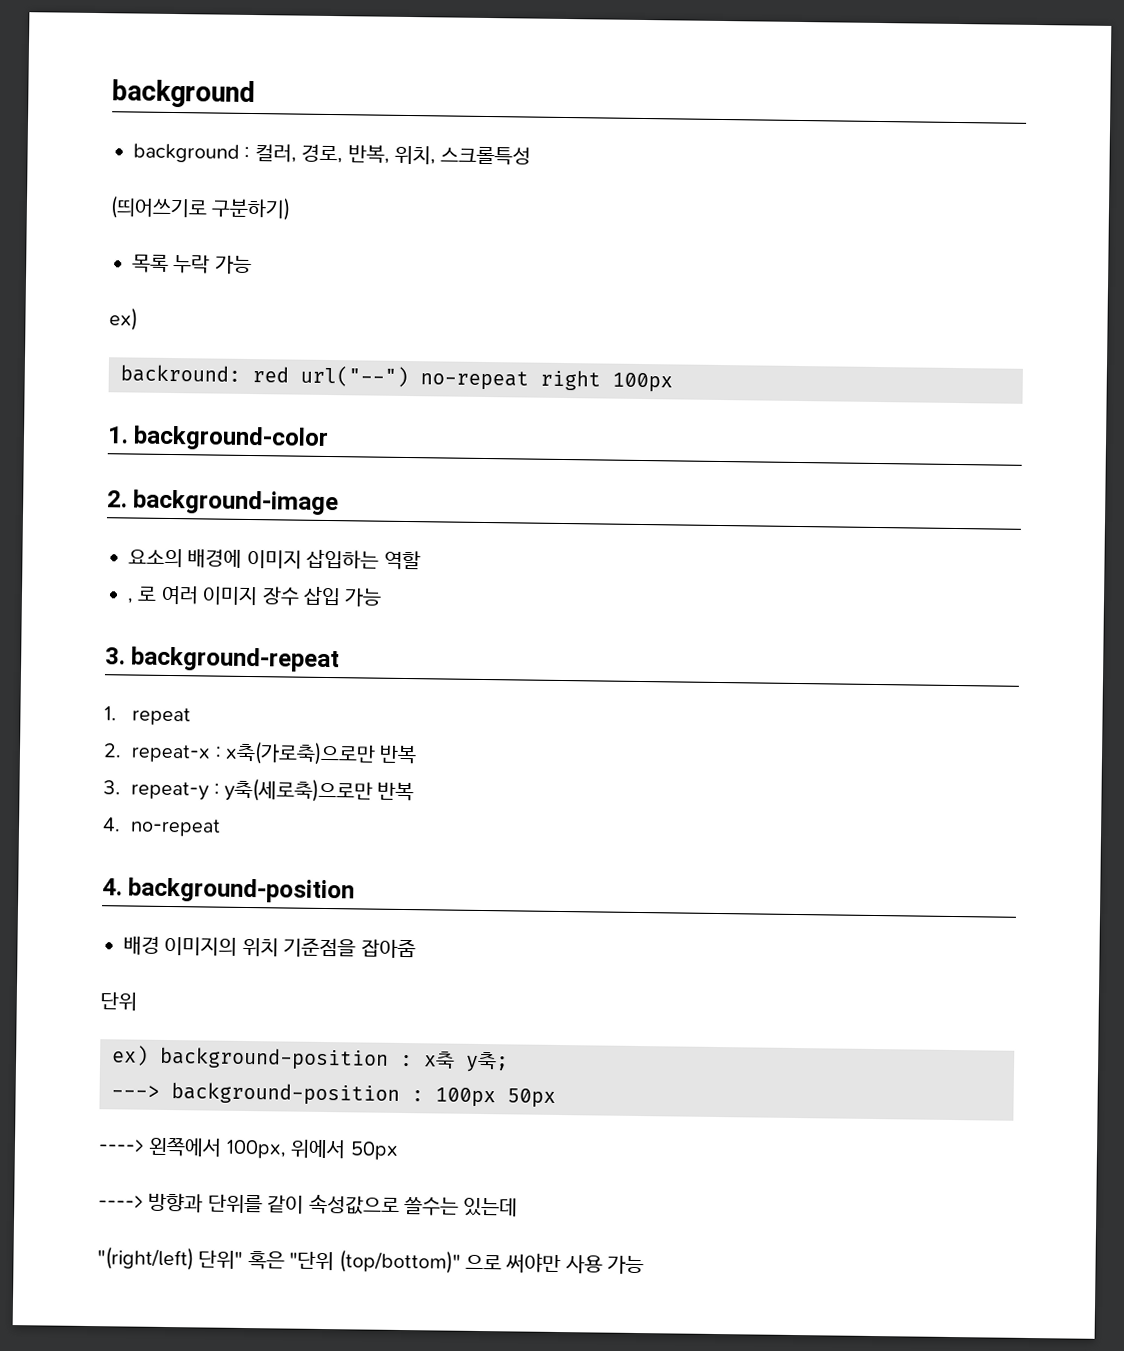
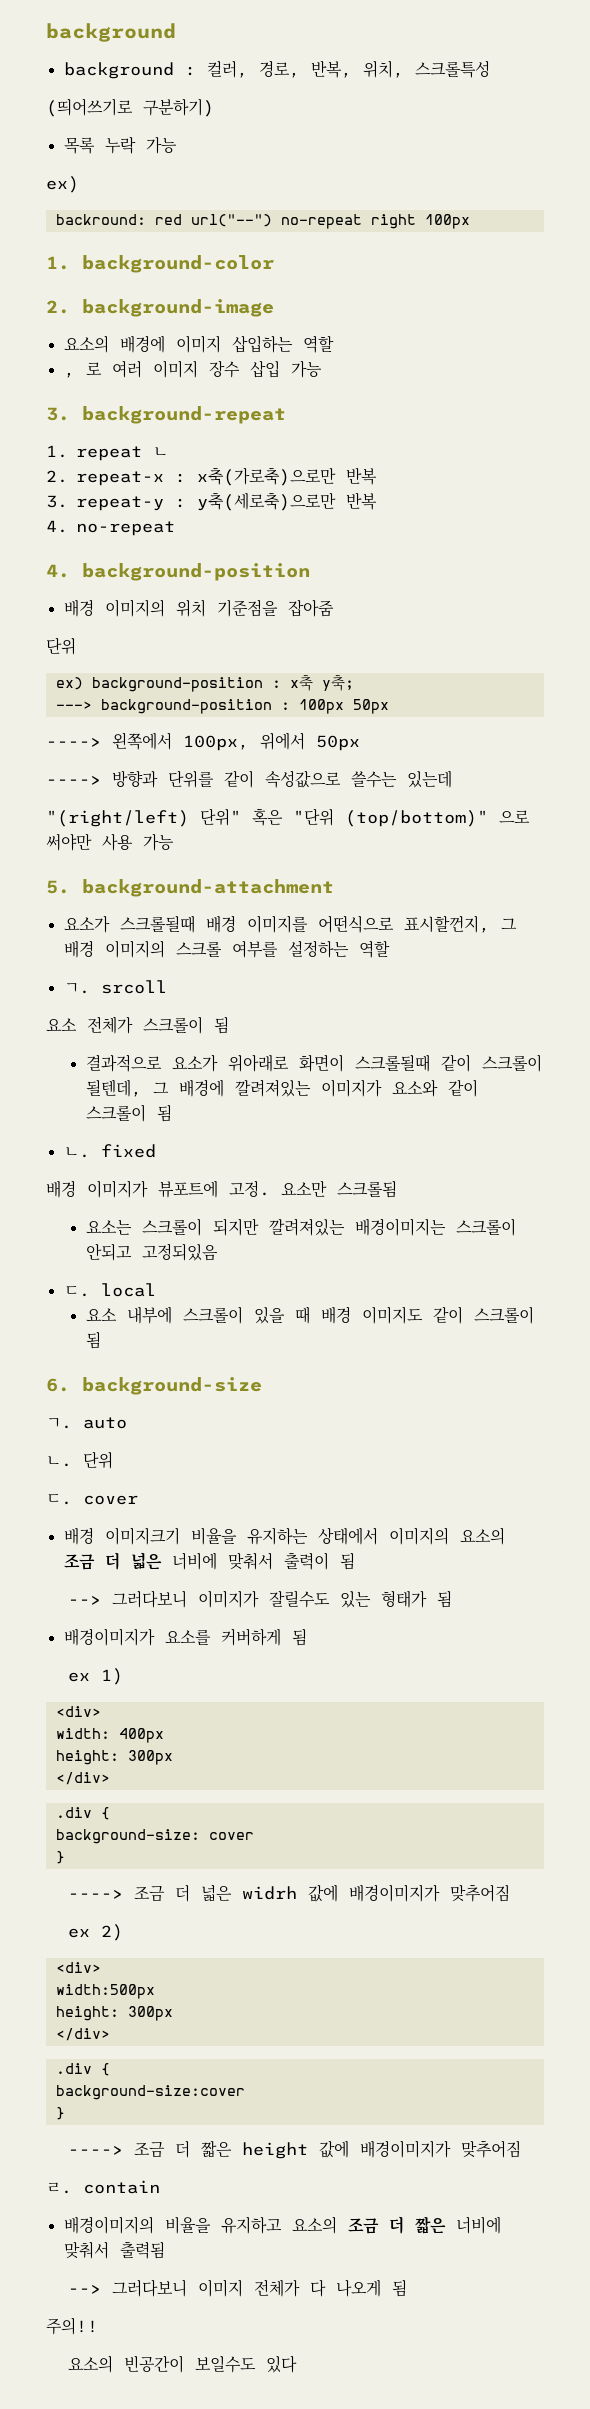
(192, 716) none -> [153,447,168,457] ㄴ
(645, 1265) none -> [46,879,334,897] [63,915,517,933] [63,940,390,958] [63,980,167,994] [46,1016,229,1034] [85,1054,542,1072] [85,1079,478,1097] [85,1104,172,1122] [63,1144,156,1158] [46,1180,397,1198] [85,1218,516,1236] [85,1243,218,1261] [63,1283,156,1297] [85,1306,534,1324] [85,1332,101,1349] [46,1377,262,1395] [46,1417,127,1429] [46,1451,113,1469] [46,1494,138,1505] [63,1527,505,1545] [63,1552,355,1570] [68,1590,453,1608] [63,1628,307,1646] [68,1668,124,1685] [55,1706,101,1717] [55,1728,164,1743] [55,1750,173,1765] [55,1772,110,1785] [55,1807,110,1820] [55,1829,254,1844] [55,1851,65,1864] [68,1884,511,1902] [68,1924,124,1941] [55,1962,101,1973] [55,1984,155,1999] [55,2006,173,2021] [55,2028,110,2041] [55,2063,110,2076] [55,2085,245,2100] [55,2107,65,2120] [68,2140,522,2159] [46,2180,160,2194] [63,2216,501,2234] [63,2241,165,2259] [68,2279,408,2297] [46,2317,98,2335] [68,2355,298,2373] // 5. background-attachment // 요소가 스크롤될때 배경 이미지를 어떤식으로 표시할껀지, 그 배경 이미지의 스크롤 여부를 설정하는 역할 // ㄱ. srcoll // 요소 전체가 스크롤이 됨 // 결과적으로 요소가 위아래로 화면이 스크롤될때 같이 스크롤이 될텐데, 그 배경에 깔려져있는 이미지가 요소와 같이 스크롤이 됨 // ㄴ. fixed // 배경 이미지가 뷰포트에 고정. 요소만 스크롤됨 // 요소는 스크롤이 되지만 깔려져있는 배경이미지는 스크롤이 안되고 고정되있음 // ㄷ. local // 요소 내부에 스크롤이 있을 때 배경 이미지도 같이 스크롤이 됨 // 6. background-size // ㄱ. auto // ㄴ. 단위 // ㄷ. cover // 배경 이미지크기 비율을 유지하는 상태에서 이미지의 요소의 조금 더 넓은 너비에 맞춰서 출력이 됨 // --> 그러다보니 이미지가 잘릴수도 있는 형태가 됨 // 배경이미지가 요소를 커버하게 됨 // ex 1) // <div> // width: 400px // height: 300px // </div> // .div { // background-size: cover // } // ----> 조금 더 넓은 widrh 값에 배경이미지가 맞추어짐 // ex 2) // <div> // width:500px // height: 300px // </div> // .div { // background-size:cover // } // ----> 조금 더 짧은 height 값에 배경이미지가 맞추어짐 // ㄹ. contain // 배경이미지의 비율을 유지하고 요소의 조금 더 짧은 너비에 맞춰서 출력됨 // --> 그러다보니 이미지 전체가 다 나오게 됨 // 주의!! // 요소의 빈공간이 보일수도 있다

